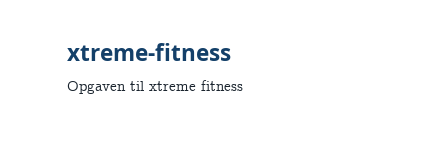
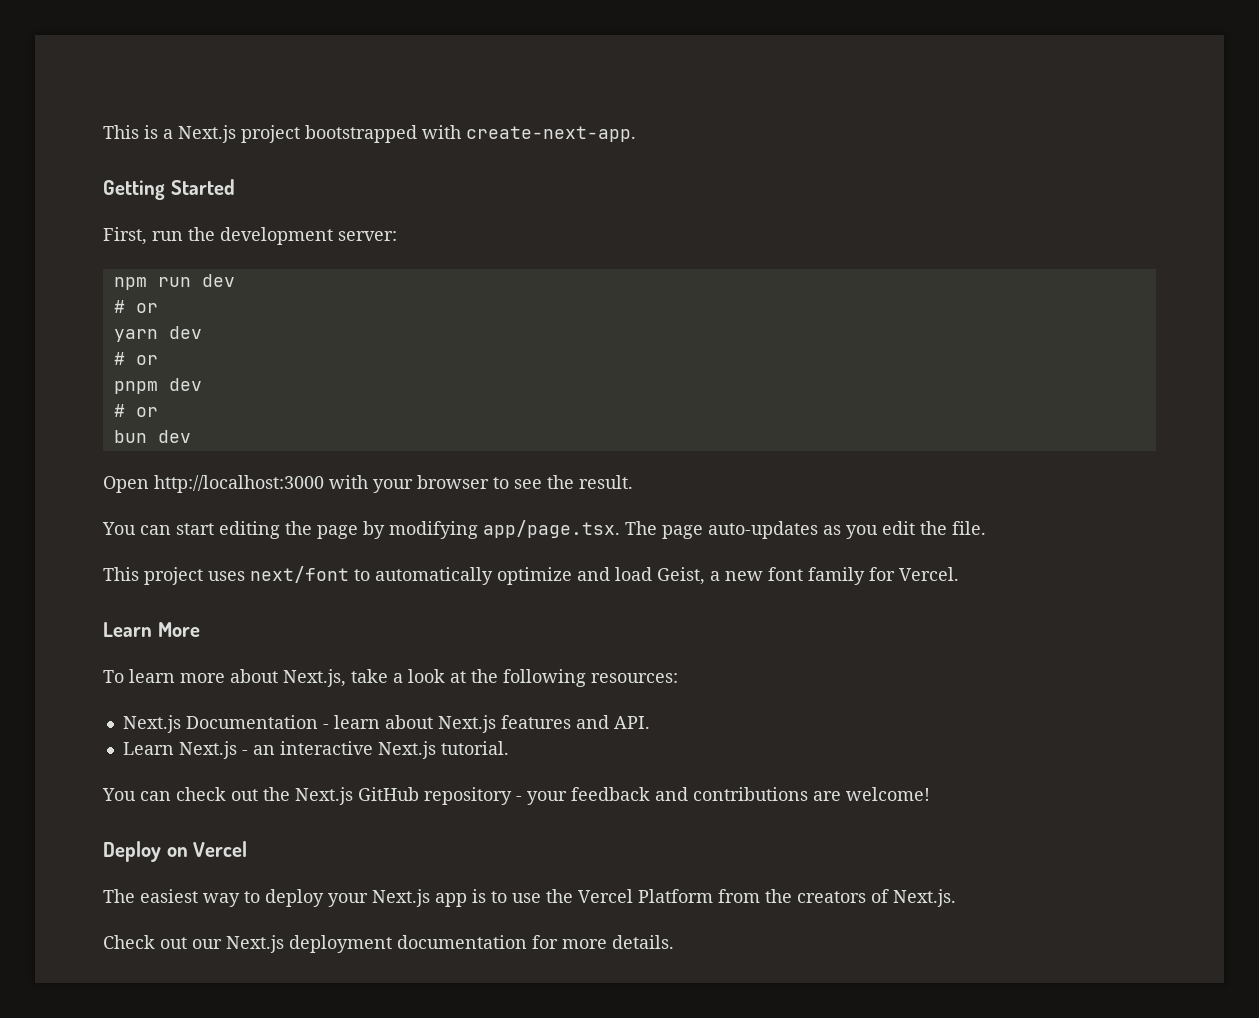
[67,43,231,61] [67,80,243,94] xtreme-fitness // Opgaven til xtreme fitness -> [103,125,636,143] [103,179,235,200] [103,227,397,245] [113,274,235,290] [113,300,158,313] [113,326,202,342] [113,352,158,365] [113,378,202,394] [113,404,158,417] [113,430,191,443] [103,475,633,493] [102,520,986,539] [103,566,959,585] [103,622,200,637] [103,669,678,687] [122,715,650,733] [122,741,509,759] [102,787,930,805] [103,841,248,862] [103,889,956,907] [103,935,674,953] This is a Next.js project bootstrapped with create-next-app. // Getting Started // First, run the development server: // npm run dev // # or // yarn dev // # or // pnpm dev // # or // bun dev // Open http://localhost:3000 with your browser to see the result. // You can start editing the page by modifying app/page.tsx. The page auto-updates as you edit the file. // This project uses next/font to automatically optimize and load Geist, a new font family for Vercel. // Learn More // To learn more about Next.js, take a look at the following resources: // Next.js Documentation - learn about Next.js features and API. // Learn Next.js - an interactive Next.js tutorial. // You can check out the Next.js GitHub repository - your feedback and contributions are welcome! // Deploy on Vercel // The easiest way to deploy your Next.js app is to use the Vercel Platform from the creators of Next.js. // Check out our Next.js deployment documentation for more details.

